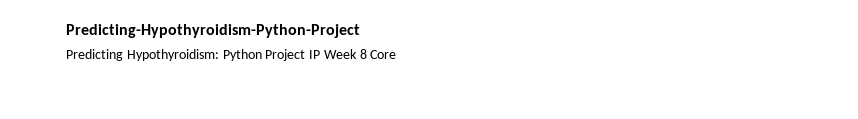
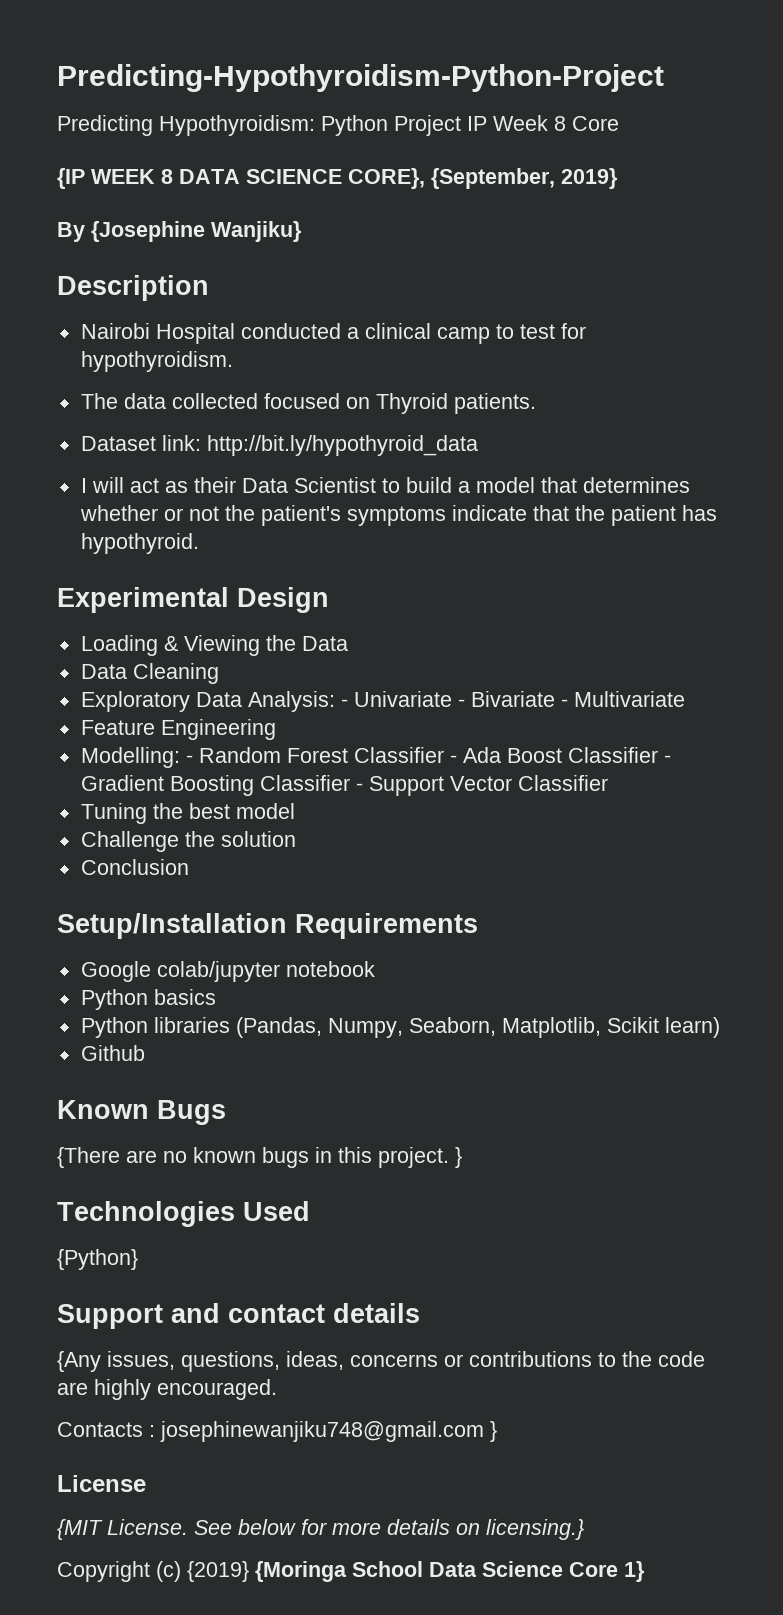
(397, 54) none -> [57,168,618,189] [57,221,302,242] [57,275,209,301] [80,323,586,344] [80,351,233,372] [80,393,536,414] [80,435,478,456] [80,477,690,493] [79,505,717,526] [80,533,199,554] [57,587,329,613] [80,635,348,656] [80,663,219,684] [80,691,685,712] [80,719,276,740] [80,747,671,768] [80,775,608,796] [80,803,295,824] [80,831,296,852] [80,859,189,875] [57,913,478,939] [80,961,375,982] [80,989,216,1010] [80,1017,720,1038] [80,1045,145,1061] [57,1100,226,1125] [57,1147,462,1168] [57,1201,310,1227] [57,1249,138,1270] [57,1303,420,1329] [57,1351,705,1372] [57,1379,277,1400] [57,1421,497,1442] [57,1475,146,1492] [57,1519,584,1540] [57,1561,645,1582] // {IP WEEK 8 DATA SCIENCE CORE}, {September, 2019} // By {Josephine Wanjiku} // Description // Nairobi Hospital conducted a clinical camp to test for hypothyroidism. // The data collected focused on Thyroid patients. // Dataset link: http://bit.ly/hypothyroid_data // I will act as their Data Scientist to build a model that determines whether or not the patient's symptoms indicate that the patient has hypothyroid. // Experimental Design // Loading & Viewing the Data // Data Cleaning // Exploratory Data Analysis: - Univariate - Bivariate - Multivariate // Feature Engineering // Modelling: - Random Forest Classifier - Ada Boost Classifier - Gradient Boosting Classifier - Support Vector Classifier // Tuning the best model // Challenge the solution // Conclusion // Setup/Installation Requirements // Google colab/jupyter notebook // Python basics // Python libraries (Pandas, Numpy, Seaborn, Matplotlib, Scikit learn) // Github // Known Bugs // {There are no known bugs in this project. } // Technologies Used // {Python} // Support and contact details // {Any issues, questions, ideas, concerns or contributions to the code are highly encouraged. // Contacts : josephinewanjiku748@gmail.com } // License // {MIT License. See below for more details on licensing.} // Copyright (c) {2019} {Moringa School Data Science Core 1}

